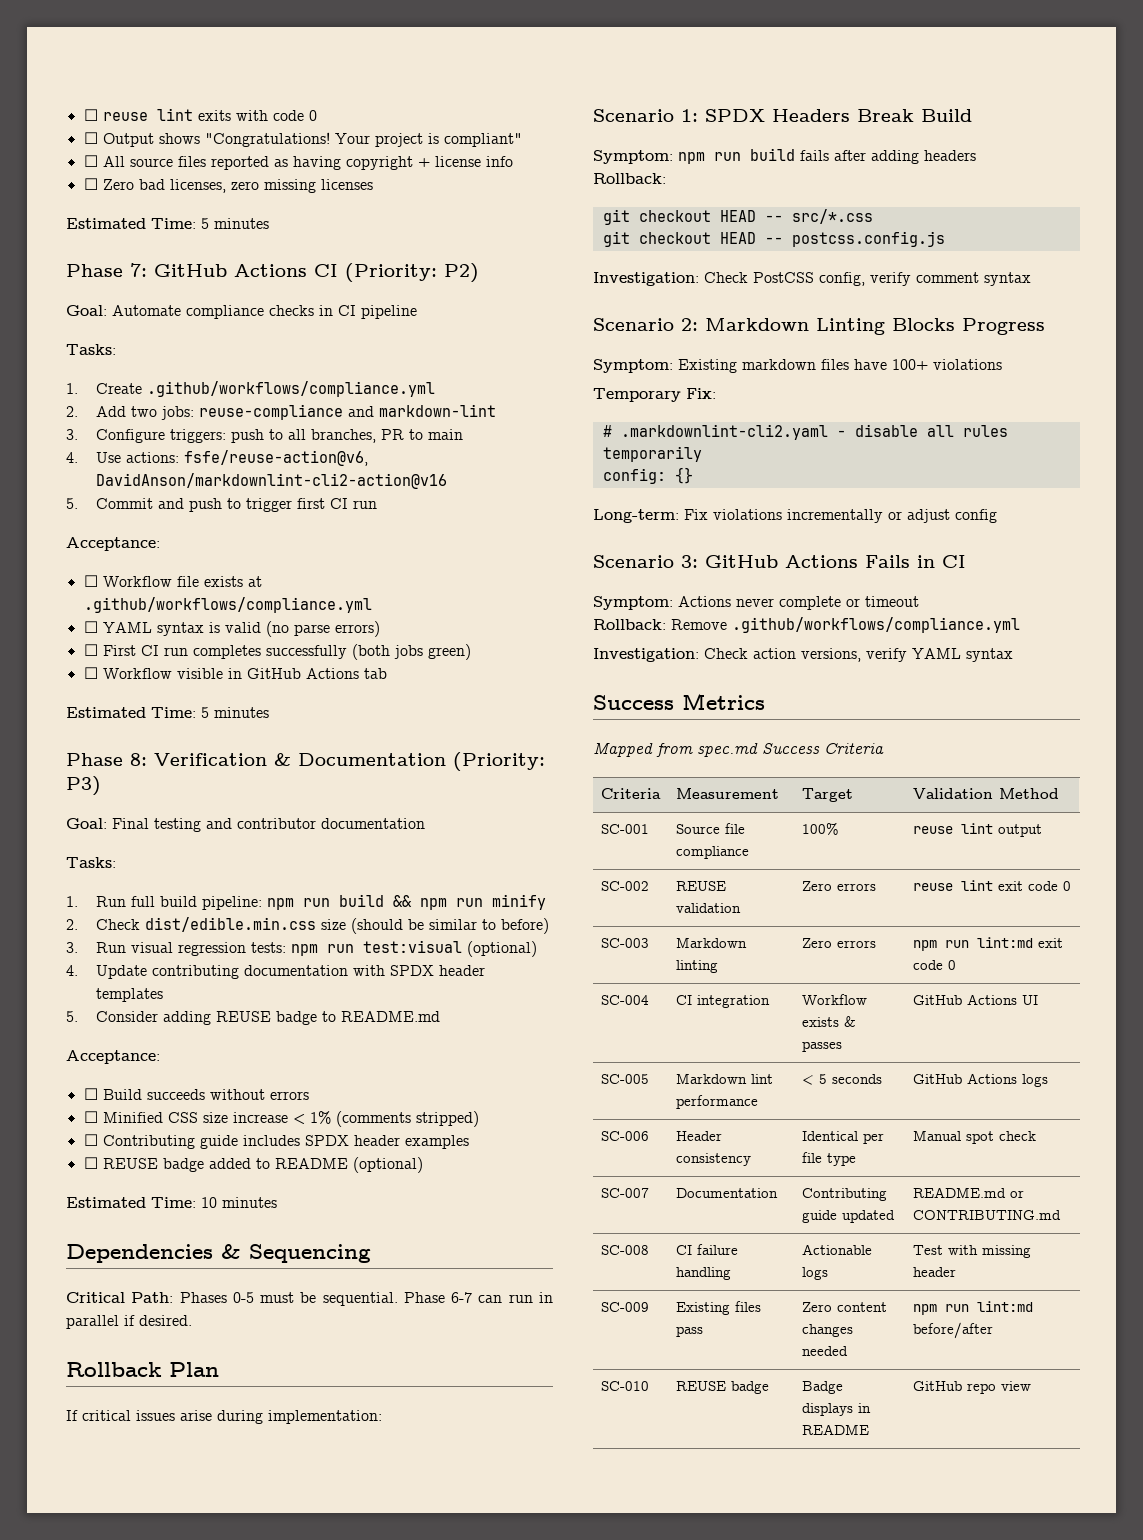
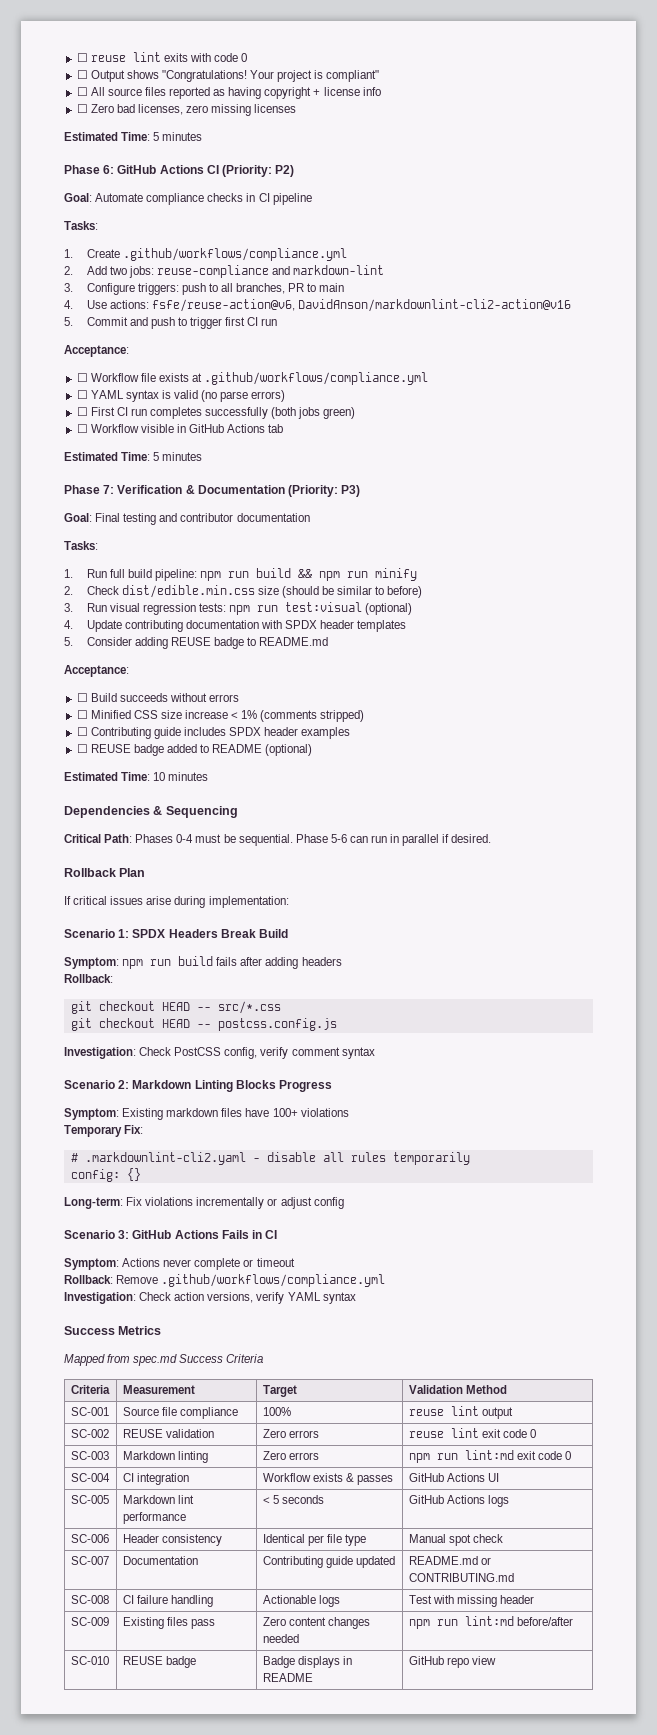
[130,263,147,277] 7: -> [103,165,115,174] 6:
[130,753,147,766] 8: -> [103,485,115,494] 7:
[232,1292,254,1303] 0-5 -> [176,834,194,843] 0-4
[451,1292,473,1303] 6-7 -> [330,834,347,843] 5-6

